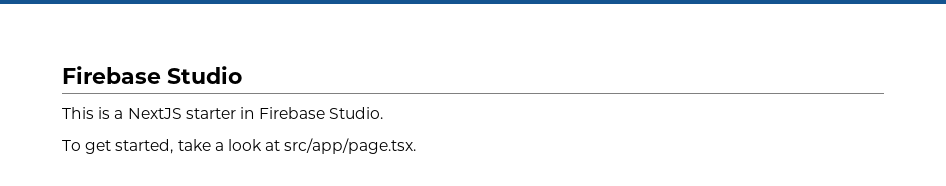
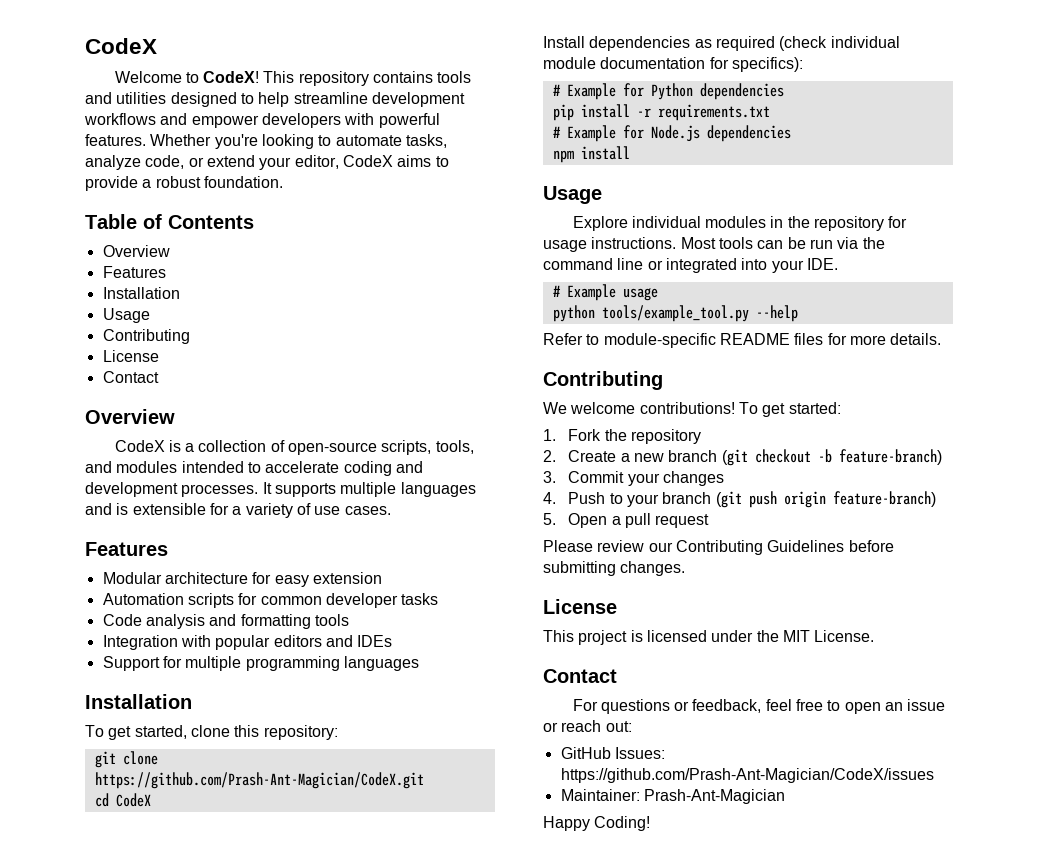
[62,66,242,84] [62,107,384,119] [62,138,417,154] Firebase Studio // This is a NextJS starter in Firebase Studio. // To get started, take a look at src/app/page.tsx. -> [85,38,157,54] [114,71,472,86] [85,92,465,107] [84,113,440,128] [85,134,447,149] [85,155,449,170] [85,176,283,191] [85,214,254,229] [102,245,170,257] [102,266,166,278] [102,287,180,299] [102,308,150,323] [102,329,190,344] [102,350,159,362] [102,371,159,383] [85,409,175,424] [114,440,474,455] [85,461,423,476] [85,482,476,497] [85,503,391,518] [85,542,168,556] [102,572,382,587] [102,593,439,608] [102,614,349,629] [102,635,393,650] [102,656,419,671] [85,694,192,709] [85,725,338,740] [94,751,158,768] [94,772,424,789] [94,793,151,807] [543,36,900,51] [543,57,803,72] [552,83,784,100] [552,104,770,121] [552,125,791,142] [552,146,630,163] [543,186,602,204] [572,216,908,231] [543,237,885,252] [543,258,838,273] [552,284,658,301] [552,305,798,322] [543,333,942,348] [543,371,663,390] [543,402,841,417] [543,429,702,444] [543,449,942,466] [543,471,725,486] [543,491,936,508] [543,513,710,528] [543,540,894,555] [543,561,686,576] [543,599,617,614] [543,630,875,645] [543,669,617,683] [572,699,946,714] [543,720,632,732] [560,747,665,759] [560,768,934,783] [560,789,785,804] [543,816,651,831] CodeX // Welcome to CodeX! This repository contains tools and utilities designed to help streamline development workflows and empower developers with powerful features. Whether you're looking to automate tasks, analyze code, or extend your editor, CodeX aims to provide a robust foundation. // Table of Contents // Overview // Features // Installation // Usage // Contributing // License // Contact // Overview // CodeX is a collection of open-source scripts, tools, and modules intended to accelerate coding and development processes. It supports multiple languages and is extensible for a variety of use cases. // Features // Modular architecture for easy extension // Automation scripts for common developer tasks // Code analysis and formatting tools // Integration with popular editors and IDEs // Support for multiple programming languages // Installation // To get started, clone this repository: // git clone https://github.com/Prash-Ant-Magician/CodeX.git // cd CodeX // Install dependencies as required (check individual module documentation for specifics): // # Example for Python dependencies // pip install -r requirements.txt // # Example for Node.js dependencies // npm install // Usage // Explore individual modules in the repository for usage instructions. Most tools can be run via the command line or integrated into your IDE. // # Example usage // python tools/example_tool.py --help // Refer to module-specific README files for more details. // Contributing // We welcome contributions! To get started: // 1. Fork the repository // 2. Create a new branch (git checkout -b feature-branch) // 3. Commit your changes // 4. Push to your branch (git push origin feature-branch) // 5. Open a pull request // Please review our Contributing Guidelines before submitting changes. // License // This project is licensed under the MIT License. // Contact // For questions or feedback, feel free to open an issue or reach out: // GitHub Issues: https://github.com/Prash-Ant-Magician/CodeX/issues // Maintainer: Prash-Ant-Magician // Happy Coding!

